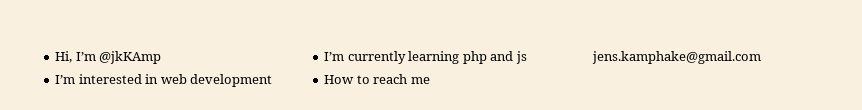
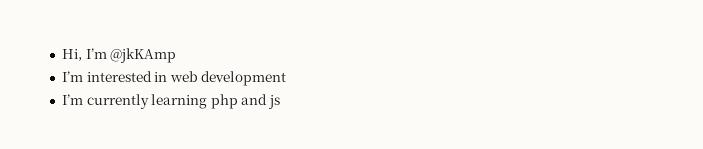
[324,74,430,84] [592,51,762,64] // How to reach me jens.kamphake@gmail.com -> (281, 102) none

